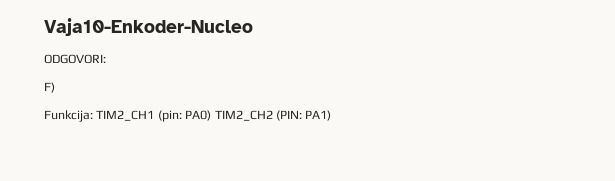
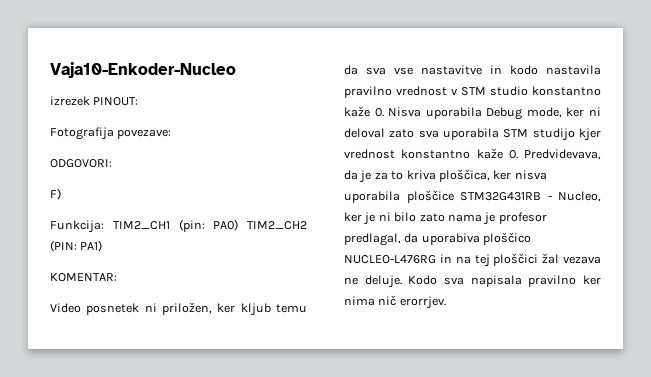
(253, 27) none -> [50,96,139,106] [50,127,172,140] // izrezek PINOUT: // Fotografija povezave:
(332, 115) none -> [50,273,117,282] [50,302,307,316] [344,65,601,75] [344,86,601,98] [344,106,601,120] [344,128,601,141] [344,148,601,160] [344,169,547,183] [344,190,601,203] [344,212,547,225] [344,232,532,246] [344,253,601,267] [344,275,601,288] [344,295,446,309] // KOMENTAR: // Video posnetek ni priložen, ker kljub temu da sva vse nastavitve in kodo nastavila pravilno vrednost v STM studio konstantno kaže 0. Nisva uporabila Debug mode, ker ni deloval zato sva uporabila STM studijo kjer vrednost konstantno kaže 0. Predvidevava, da je za to kriva ploščica, ker nisva uporabila ploščice STM32G431RB - Nucleo, ker je ni bilo zato nama je profesor predlagal, da uporabiva ploščico NUCLEO-L476RG in na tej ploščici žal vezava ne deluje. Kodo sva napisala pravilno ker nima nič erorrjev.

